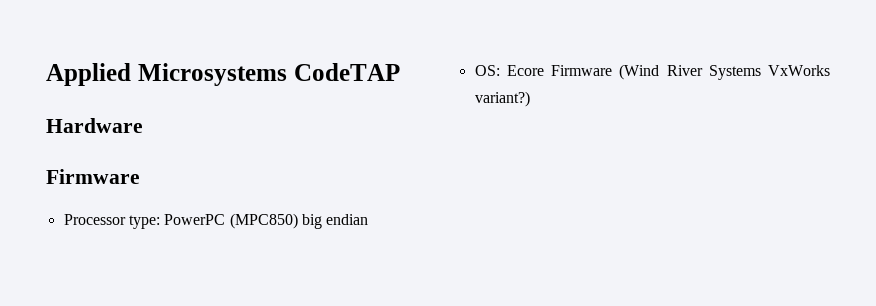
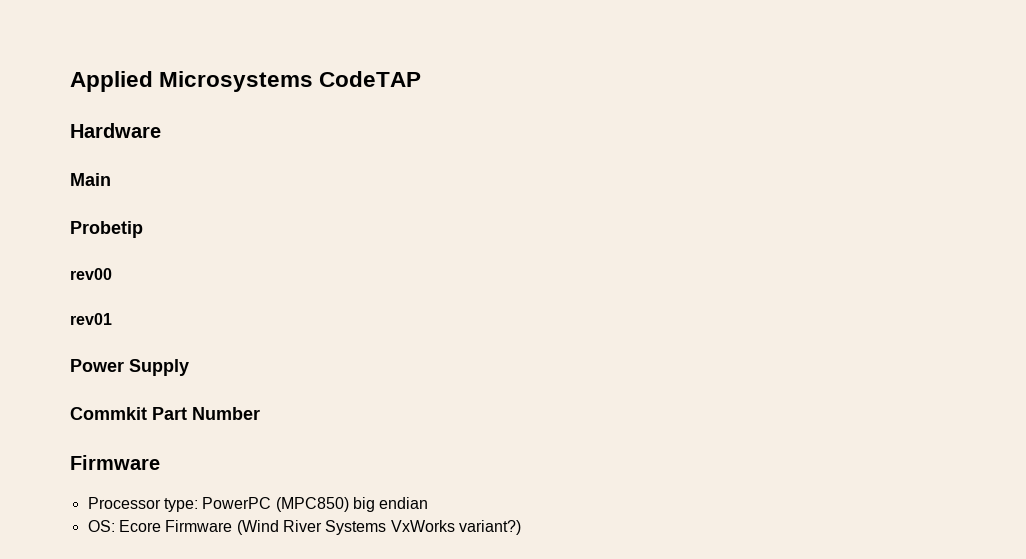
(143, 125) none -> [70,173,111,186] [70,221,143,238] [70,268,112,280] [70,313,112,325] [70,359,189,376] [70,407,260,420] // Main // Probetip // rev00 // rev01 // Power Supply // Commkit Part Number

